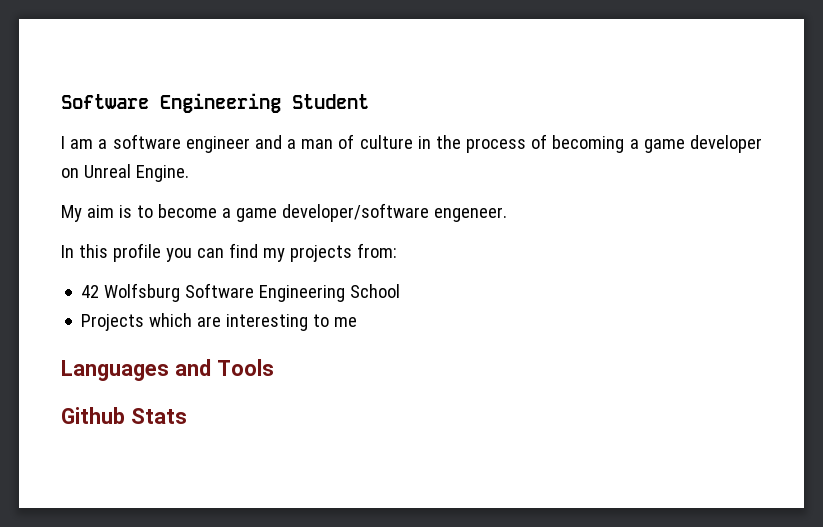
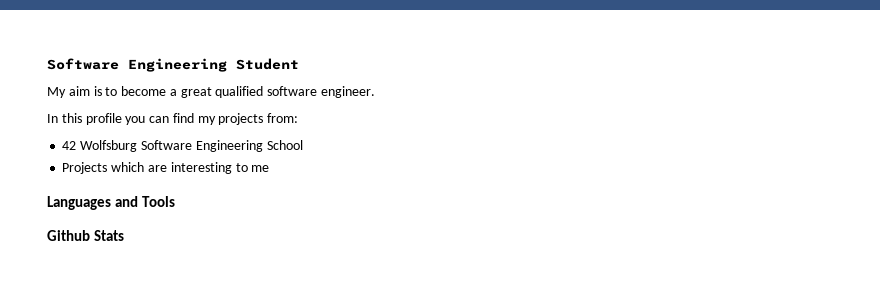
[61,134,762,153] [61,164,189,182] // I am a software engineer and a man of culture in the process of becoming a game developer on Unreal Engine. -> (299, 64) none
[235,203,507,222] game developer/software engeneer. -> [180,86,376,98] great qualified software engineer.

